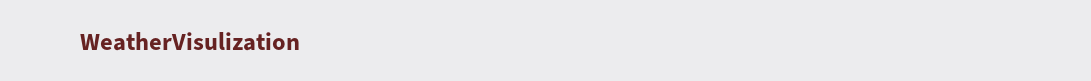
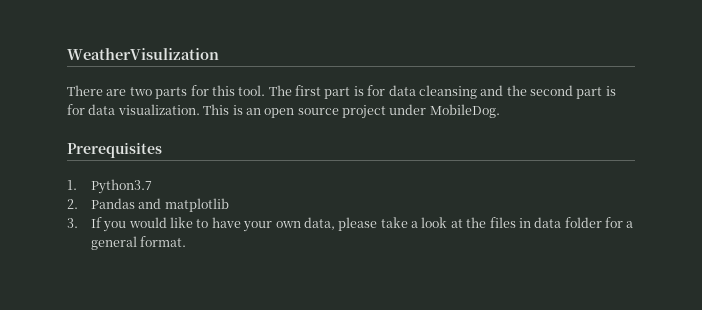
(300, 41) none -> [67,85,616,99] [67,104,500,119] [67,142,162,158] [67,179,152,194] [67,198,229,212] [67,217,634,232] [90,236,187,250] // There are two parts for this tool. The first part is for data cleansing and the second part is for data visualization. This is an open source project under MobileDog. // Prerequisites // 1. Python3.7 // 2. Pandas and matplotlib // 3. If you would like to have your own data, please take a look at the files in data folder for a general format.

